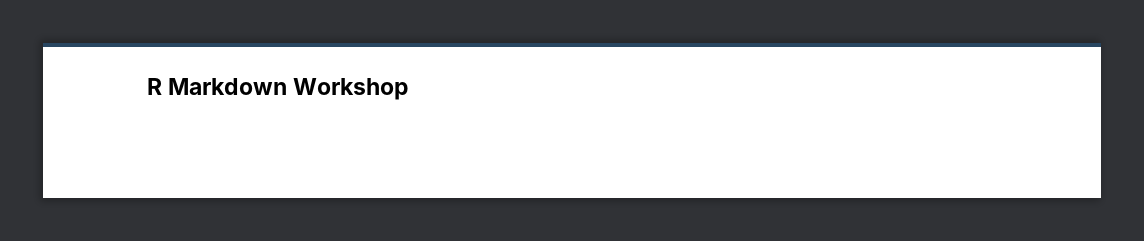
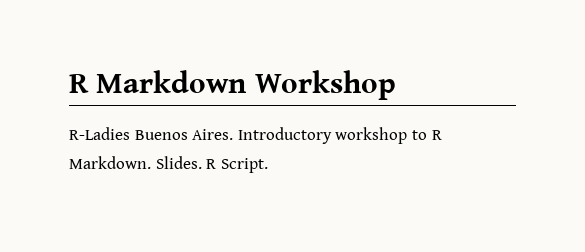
(410, 89) none -> [69,127,442,144] [69,156,268,173] // R-Ladies Buenos Aires. Introductory workshop to R Markdown. Slides. R Script.

